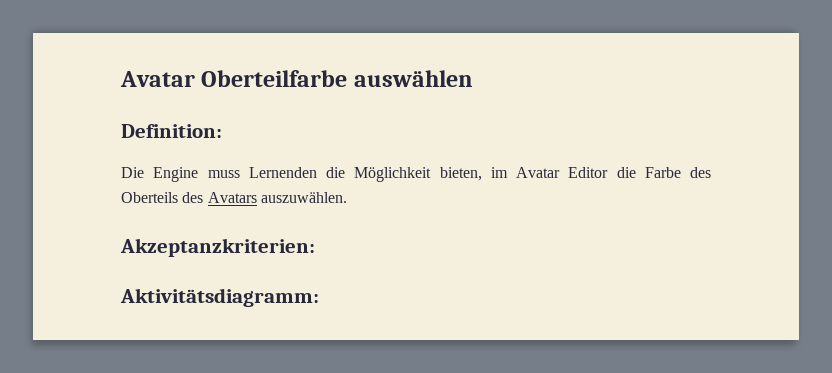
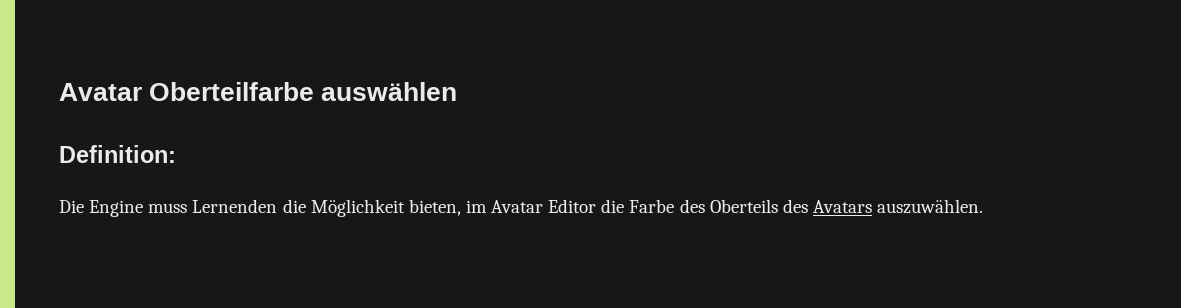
[120,238,315,257] [120,288,319,307] // Akzeptanzkriterien: // Aktivitätsdiagramm: -> (984, 206) none

